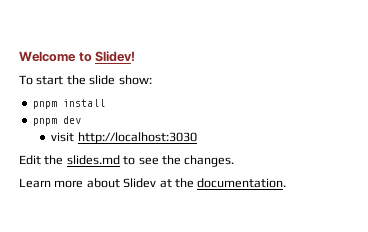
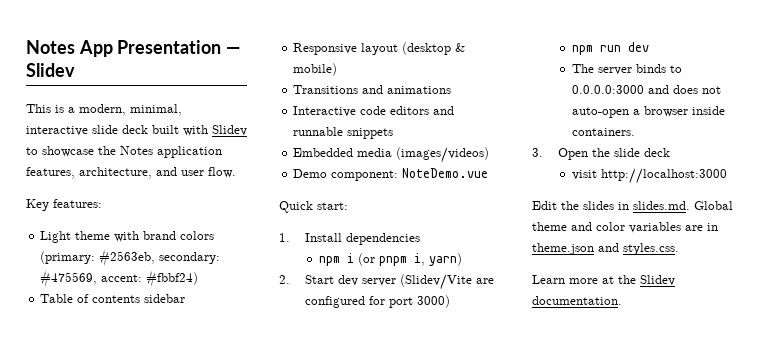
[19,51,136,62] [19,75,152,85] [32,99,105,109] [32,116,81,126] Welcome to Slidev! // To start the slide show: // pnpm install // pnpm dev -> [26,40,241,57] [26,63,75,77] [26,104,182,116] [26,125,247,136] [26,146,222,158] [26,167,236,179] [26,199,102,211] [40,231,215,243] [40,249,221,266] [40,270,199,287] [40,294,186,303] [293,42,466,55] [293,63,338,76] [293,85,452,94] [293,106,455,117] [293,127,394,139] [293,147,490,163] [293,168,489,181] [279,201,348,213] [279,233,420,245] [318,253,462,266] [279,274,494,290] [304,295,450,308] [571,42,649,55] [571,64,682,75] [571,85,721,94] [571,106,725,118] [571,128,635,136] [532,148,670,160] Notes App Presentation — Slidev // This is a modern, minimal, interactive slide deck built with Slidev to showcase the Notes application features, architecture, and user flow. // Key features: // Light theme with brand colors (primary: #2563eb, secondary: #475569, accent: #fbbf24) // Table of contents sidebar // Responsive layout (desktop & mobile) // Transitions and animations // Interactive code editors and runnable snippets // Embedded media (images/videos) // Demo component: NoteDemo.vue // Quick start: // 1. Install dependencies // npm i (or pnpm i, yarn) // 2. Start dev server (Slidev/Vite are configured for port 3000) // npm run dev // The server binds to 0.0.0.0:3000 and does not auto-open a browser inside containers. // 3. Open the slide deck
[77,132,197,144] http://localhost:3030 -> [600,168,727,184] http://localhost:3000
[66,155,235,167] slides.md to see the changes. -> [583,201,733,210] [532,222,718,233] [532,243,679,255] slides in slides.md. Global theme and color variables are in theme.json and styles.css.
[86,178,157,188] about Slidev -> (598, 281) none
(194, 183) none -> [640,275,675,286] Slidev

